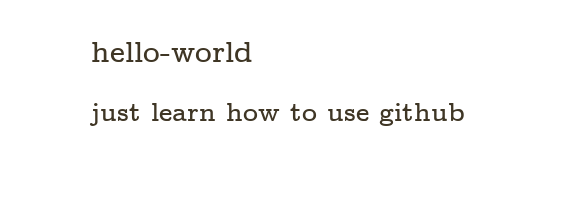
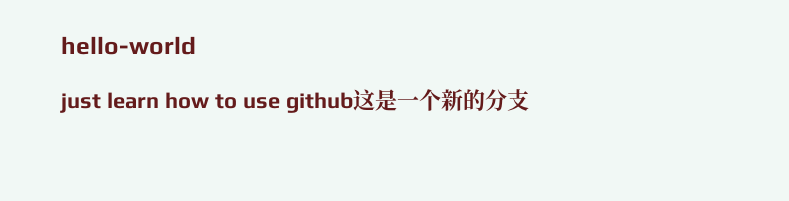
(465, 114) none -> [352,89,529,111] 这是一个新的分支

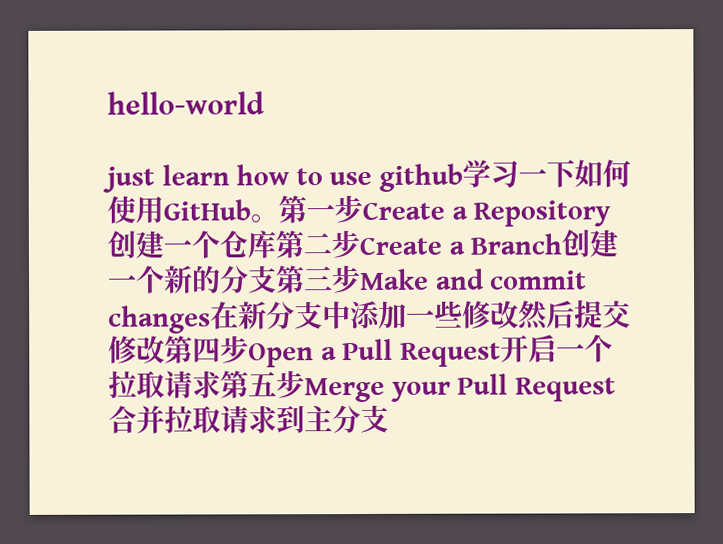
[352,89,485,111] 这是一个新的 -> [461,159,631,188] [107,194,612,227] [107,229,619,259] [108,265,588,294] [108,299,631,334] [108,334,613,368] [108,370,616,403] [108,405,333,434] 学习一下如何使用GitHub。第一步Create a Repository创建一个仓库第二步Create a Branch创建一个新的分支第三步Make and commit changes在新分支中添加一些修改然后提交修改第四步Open a Pull Request开启一个拉取请求第五步Merge your Pull Request合并拉取请求到主

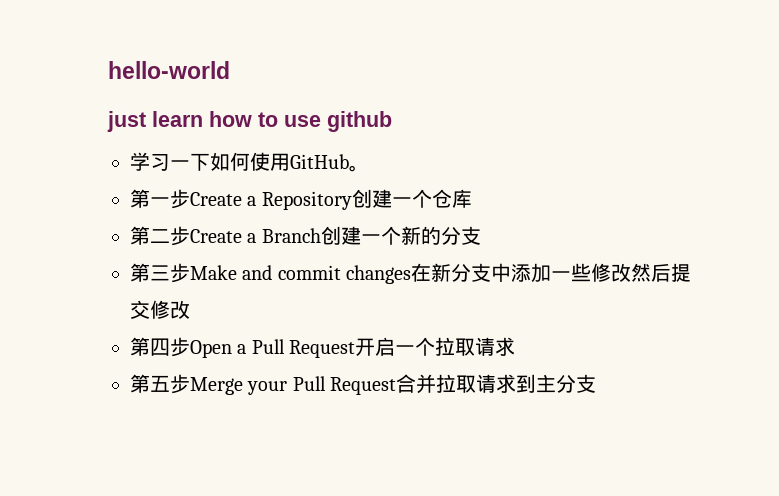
(463, 177) none -> (392, 121) //
(279, 219) none -> (369, 168) //
(276, 244) none -> (472, 198) //
(277, 279) none -> (481, 235) //
(165, 349) none -> (190, 309) //
(221, 384) none -> (516, 346) //

